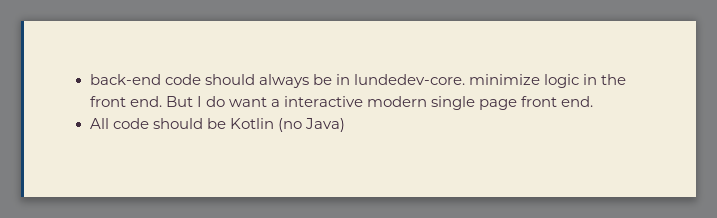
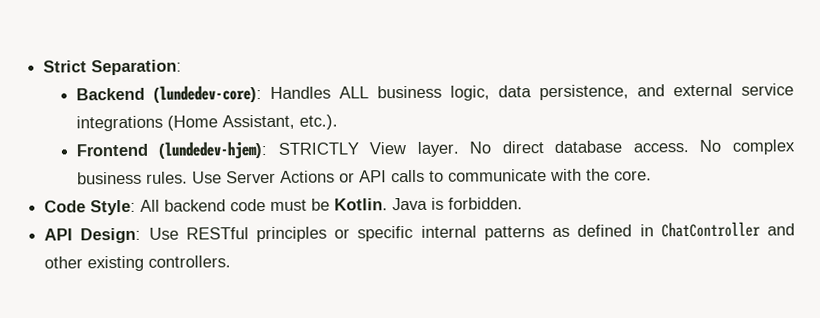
[89,74,626,88] [89,96,594,110] [89,118,345,132] back-end code should always be in lundedev-core. minimize logic in the front end. But I do want a interactive modern single page front end. // All code should be Kotlin (no Java) -> [43,59,183,76] [75,83,794,103] [75,114,338,132] [75,139,795,160] [76,168,652,185] [44,197,524,216] [44,221,795,244] [44,255,232,272] Strict Separation: // Backend (lundedev-core): Handles ALL business logic, data persistence, and external service integrations (Home Assistant, etc.). // Frontend (lundedev-hjem): STRICTLY View layer. No direct database access. No complex business rules. Use Server Actions or API calls to communicate with the core. // Code Style: All backend code must be Kotlin. Java is forbidden. // API Design: Use RESTful principles or specific internal patterns as defined in ChatController and other existing controllers.

